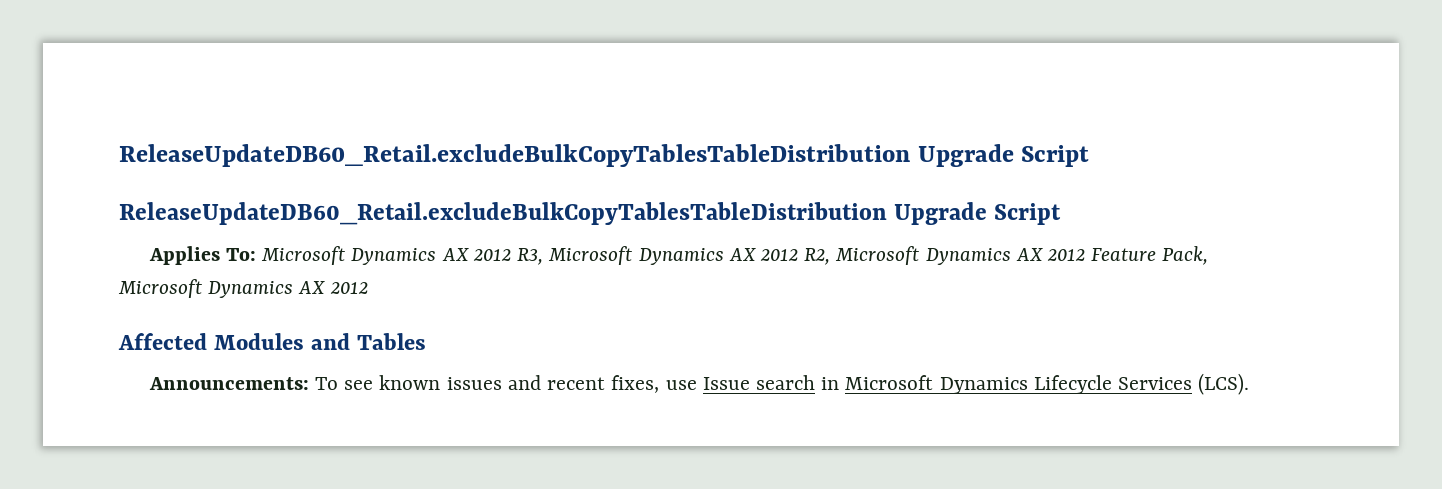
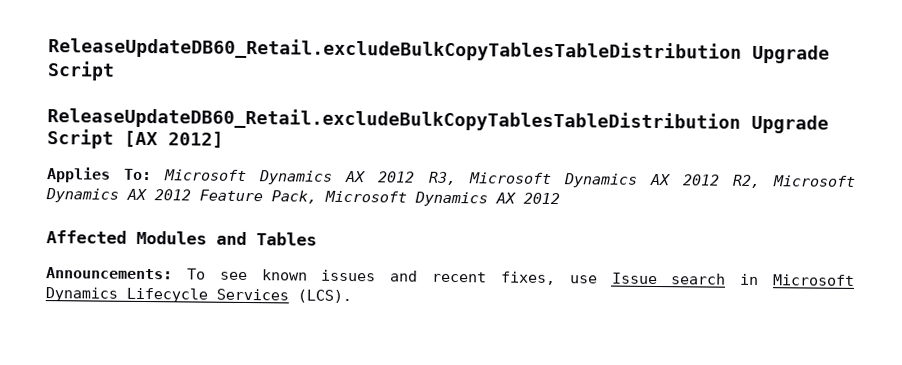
(1062, 214) none -> [124,130,224,148] [AX 2012]

